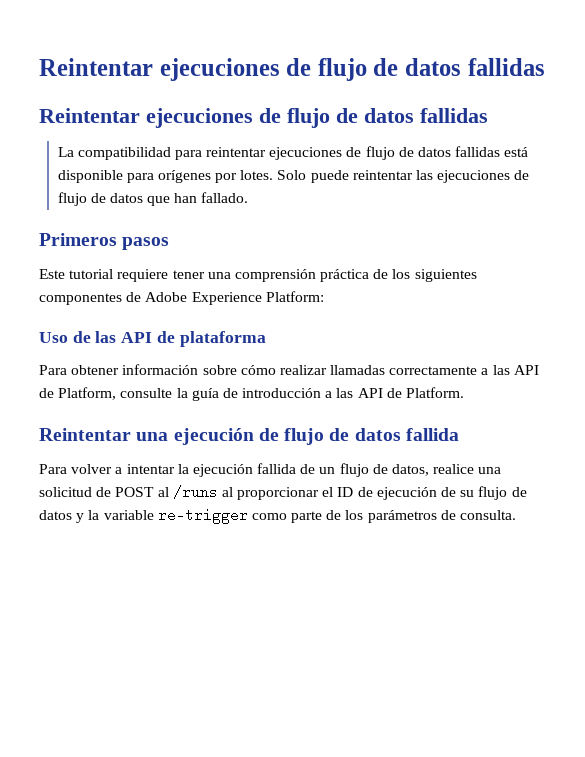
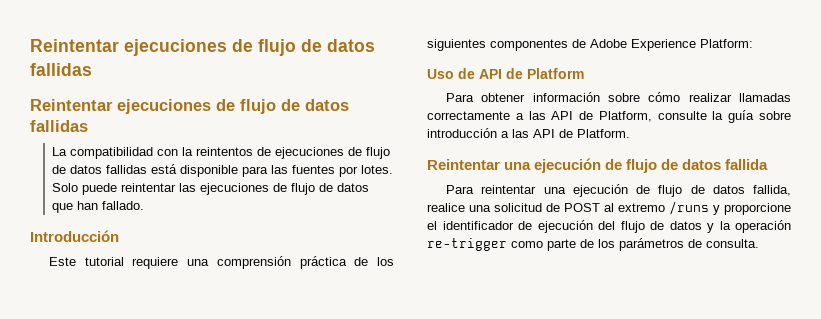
[174,147,267,160] para reintentar -> [157,147,272,156] con la reintentos de
[157,170,211,183] orígenes -> [271,165,336,174] las fuentes
[39,233,170,250] Primeros pasos -> [30,230,119,242] Introducción
[172,270,205,279] tener -> (179, 263) none
[95,331,266,347] las API de plataforma -> [479,68,584,79] API de Platform
[222,388,238,398] de -> [759,111,791,120] sobre
[71,463,430,477] volver a intentar la ejecución fallida de un flujo de datos, -> [481,184,792,197] reintentar una ejecución de flujo de datos fallida,
[172,485,475,500] /runs al proporcionar el ID de ejecución de su -> [618,201,791,215] [427,220,615,233] extremo /runs y proporcione el identificador de ejecución del
[103,510,154,520] variable -> [735,220,791,233] operación

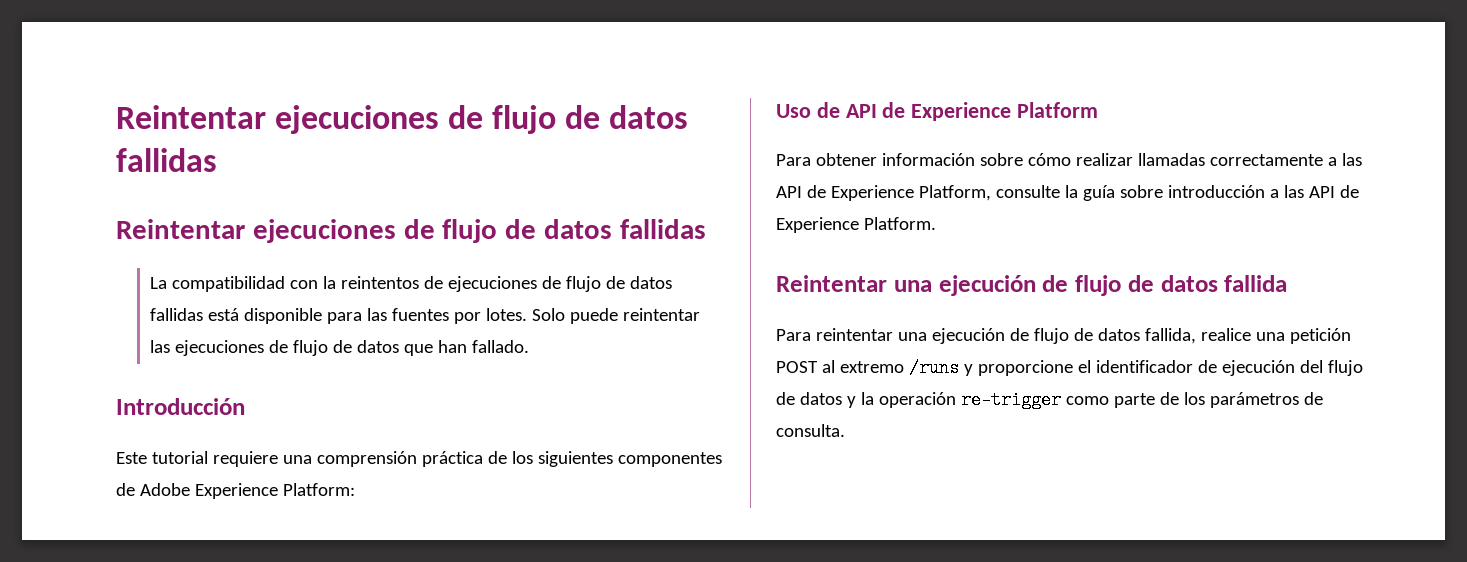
(523, 73) none -> [911,102,1012,121] Experience
(594, 115) none -> [830,185,914,201] Experience
(573, 133) none -> [776,217,859,233] Experience
[494,203,560,212] solicitud de -> [1289,328,1351,344] petición

